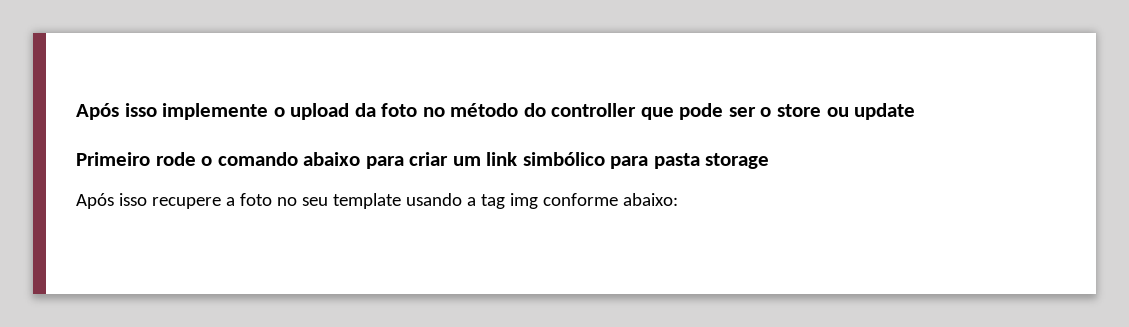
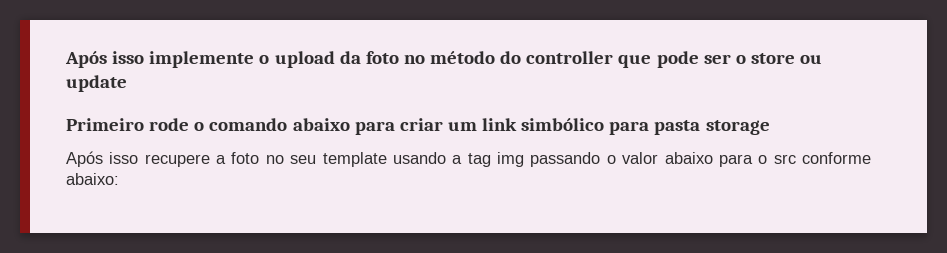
(538, 201) none -> [530,152,796,167] passando o valor abaixo para o src

